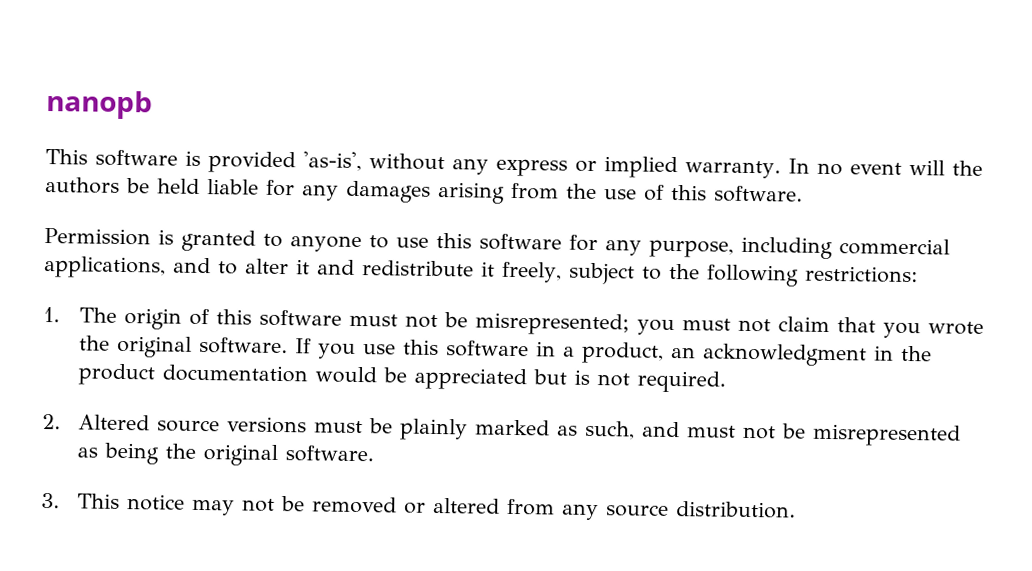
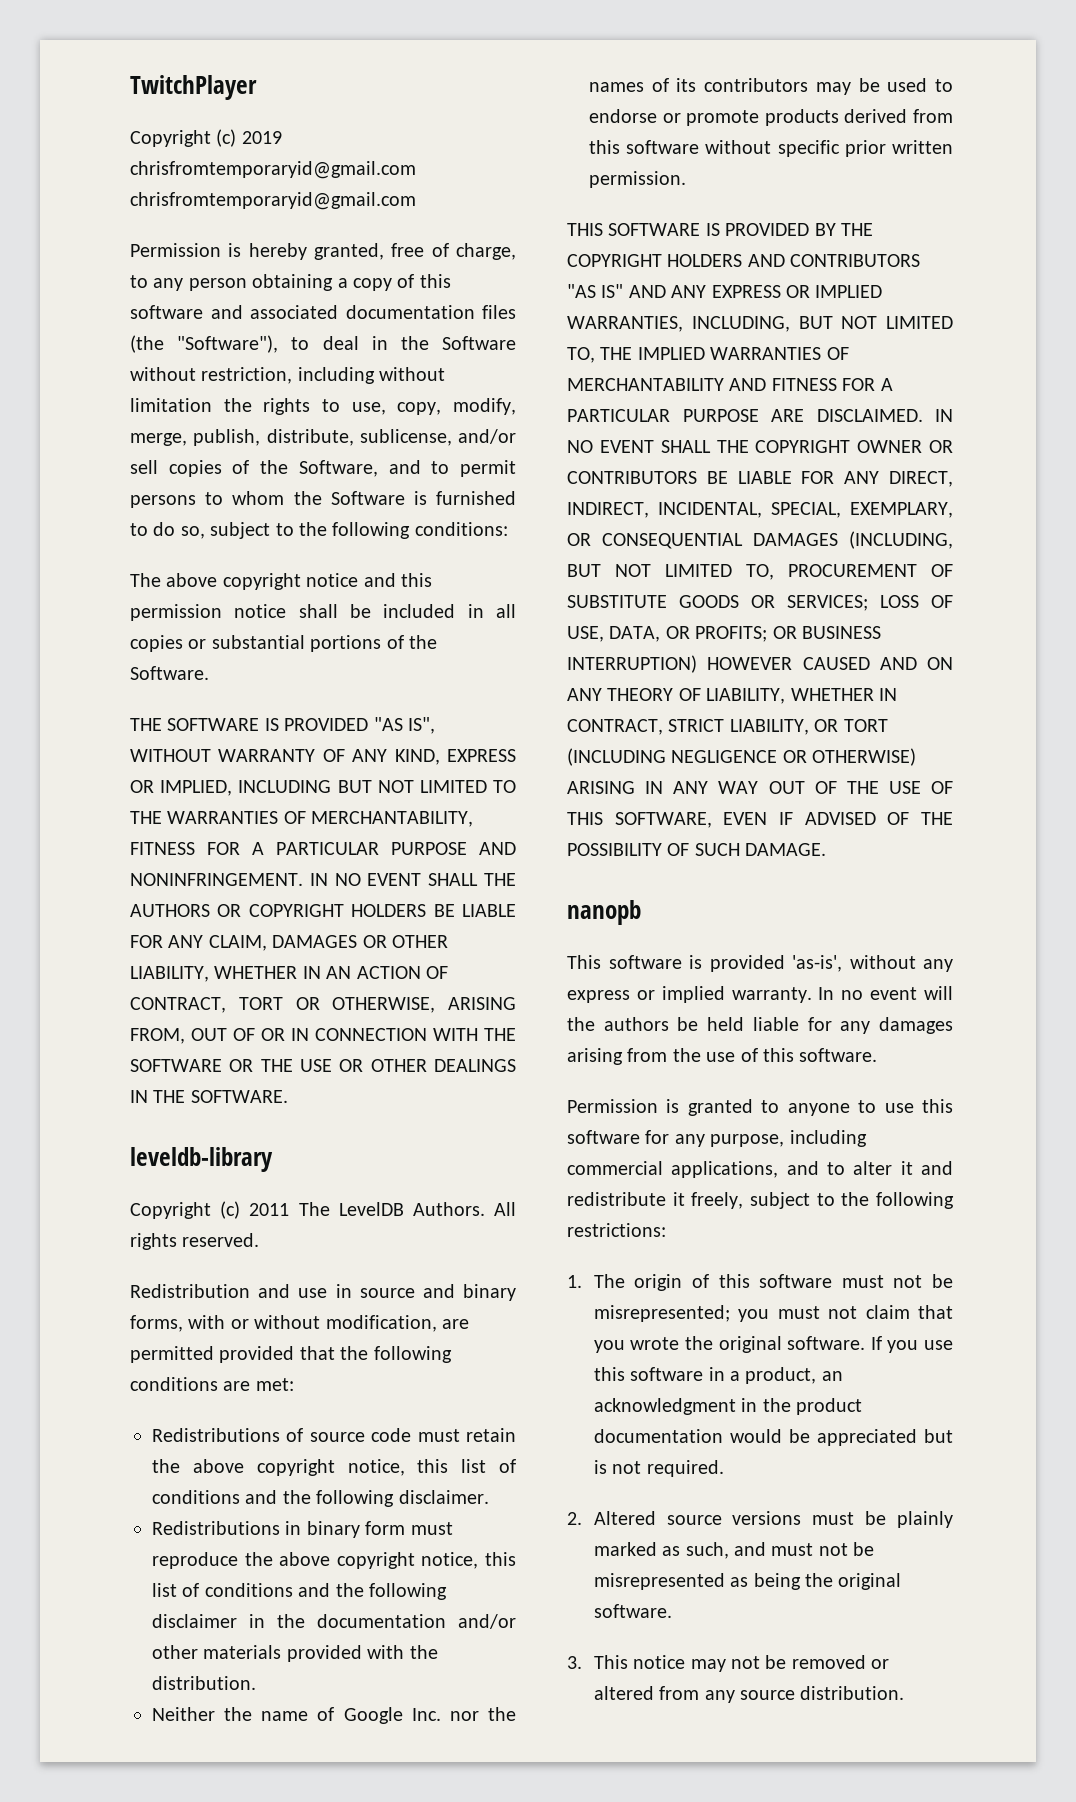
(46, 105) none -> [130,75,257,100] [130,129,282,147] [130,161,416,179] [130,192,416,210] [130,243,516,260] [130,274,451,291] [130,305,516,319] [130,335,517,353] [130,367,446,384] [130,398,516,415] [130,429,516,446] [130,460,516,477] [130,491,516,508] [130,522,508,539] [130,573,432,590] [130,604,516,621] [130,635,437,652] [130,666,209,680] [130,717,435,734] [130,749,516,765] [130,780,516,796] [130,811,474,827] [130,842,516,855] [130,873,516,886] [130,904,516,917] [130,935,448,951] [130,966,448,982] [130,997,516,1013] [130,1028,516,1044] [130,1059,516,1072] [130,1090,288,1103] [130,1147,273,1172] [130,1201,516,1219] [130,1233,260,1250] [130,1284,517,1301] [130,1315,469,1332] [130,1346,452,1363] [130,1377,294,1391] [152,1428,516,1442] [152,1459,516,1476] [152,1490,489,1507] [152,1521,453,1538] [152,1552,516,1569] [152,1583,447,1600] [152,1614,516,1629] [152,1645,438,1662] [152,1676,256,1690] [152,1707,516,1724] [589,78,953,95] [589,109,953,126] [589,140,953,157] [589,171,686,188] [567,223,873,236] [567,254,921,267] [567,284,883,298] [567,316,953,332] [567,347,849,363] [567,378,893,391] [567,409,953,422] [567,440,953,453] [567,471,953,487] [567,502,953,518] [567,531,953,549] [567,564,953,580] [567,595,953,611] [567,626,881,642] [567,655,953,673] [567,688,897,704] [567,719,888,735] [567,748,917,766] [567,781,953,794] [567,812,954,828] [567,843,827,856] TwitchPlayer // Copyright (c) 2019 chrisfromtemporaryid@gmail.com chrisfromtemporaryid@gmail.com // Permission is hereby granted, free of charge, to any person obtaining a copy of this software and associated documentation files (the "Software"), to deal in the Software without restriction, including without limitation the rights to use, copy, modify, merge, publish, distribute, sublicense, and/or sell copies of the Software, and to permit persons to whom the Software is furnished to do so, subject to the following conditions: // The above copyright notice and this permission notice shall be included in all copies or substantial portions of the Software. // THE SOFTWARE IS PROVIDED "AS IS", WITHOUT WARRANTY OF ANY KIND, EXPRESS OR IMPLIED, INCLUDING BUT NOT LIMITED TO THE WARRANTIES OF MERCHANTABILITY, FITNESS FOR A PARTICULAR PURPOSE AND NONINFRINGEMENT. IN NO EVENT SHALL THE AUTHORS OR COPYRIGHT HOLDERS BE LIABLE FOR ANY CLAIM, DAMAGES OR OTHER LIABILITY, WHETHER IN AN ACTION OF CONTRACT, TORT OR OTHERWISE, ARISING FROM, OUT OF OR IN CONNECTION WITH THE SOFTWARE OR THE USE OR OTHER DEALINGS IN THE SOFTWARE. // leveldb-library // Copyright (c) 2011 The LevelDB Authors. All rights reserved. // Redistribution and use in source and binary forms, with or without modification, are permitted provided that the following conditions are met: // Redistributions of source code must retain the above copyright notice, this list of conditions and the following disclaimer. // Redistributions in binary form must reproduce the above copyright notice, this list of conditions and the following disclaimer in the documentation and/or other materials provided with the distribution. // Neither the name of Google Inc. nor the names of its contributors may be used to endorse or promote products derived from this software without specific prior written permission. // THIS SOFTWARE IS PROVIDED BY THE COPYRIGHT HOLDERS AND CONTRIBUTORS "AS IS" AND ANY EXPRESS OR IMPLIED WARRANTIES, INCLUDING, BUT NOT LIMITED TO, THE IMPLIED WARRANTIES OF MERCHANTABILITY AND FITNESS FOR A PARTICULAR PURPOSE ARE DISCLAIMED. IN NO EVENT SHALL THE COPYRIGHT OWNER OR CONTRIBUTORS BE LIABLE FOR ANY DIRECT, INDIRECT, INCIDENTAL, SPECIAL, EXEMPLARY, OR CONSEQUENTIAL DAMAGES (INCLUDING, BUT NOT LIMITED TO, PROCUREMENT OF SUBSTITUTE GOODS OR SERVICES; LOSS OF USE, DATA, OR PROFITS; OR BUSINESS INTERRUPTION) HOWEVER CAUSED AND ON ANY THEORY OF LIABILITY, WHETHER IN CONTRACT, STRICT LIABILITY, OR TORT (INCLUDING NEGLIGENCE OR OTHERWISE) ARISING IN ANY WAY OUT OF THE USE OF THIS SOFTWARE, EVEN IF ADVISED OF THE POSSIBILITY OF SUCH DAMAGE. //

